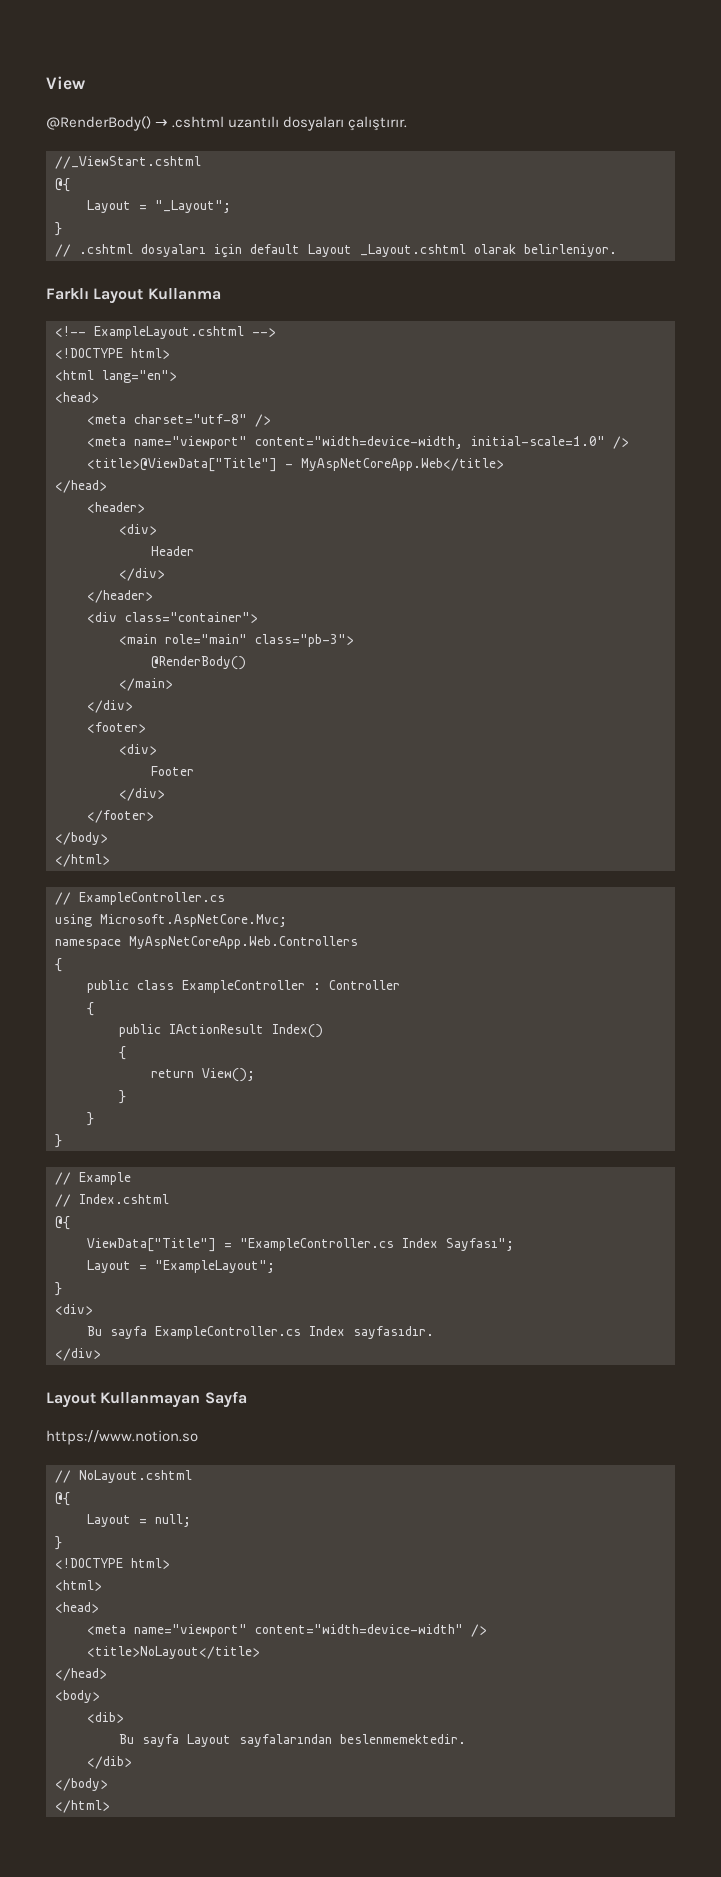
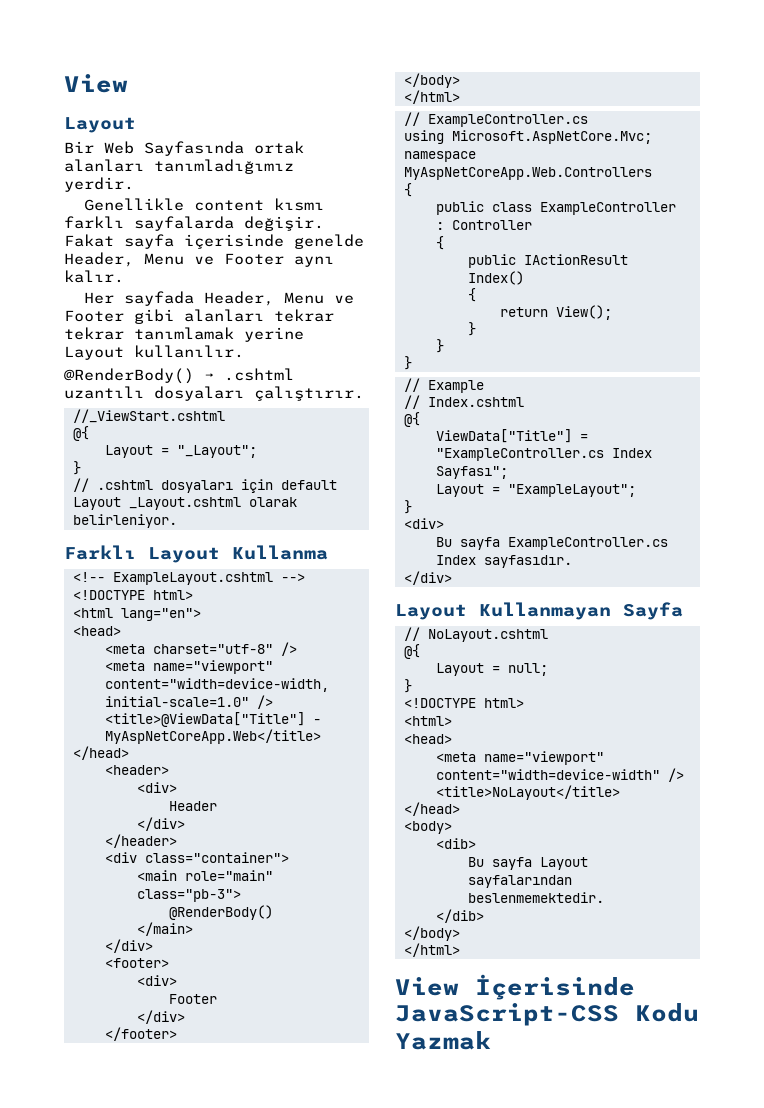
[46,76,85,90] View -> [64,74,128,93] [64,117,136,133] [64,141,304,156] [64,159,294,174] [64,177,134,192] [83,198,324,211] [64,216,324,231] [64,234,364,249] [64,252,334,267] [64,270,124,283] [83,291,354,306] [64,309,334,324] [64,327,304,342] [64,345,244,360] View // Layout // Bir Web Sayfasında ortak alanları tanımladığımız yerdir. // Genellikle content kısmı farklı sayfalarda değişir. Fakat sayfa içerisinde genelde Header, Menu ve Footer aynı kalır. // Her sayfada Header, Menu ve Footer gibi alanları tekrar tekrar tanımlamak yerine Layout kullanılır.
[46,1430,198,1445] // https://www.notion.so -> (683, 611) none
(110, 1806) none -> [395,974,635,1000] [395,1003,699,1026] [395,1031,491,1050] // View İçerisinde JavaScript-CSS Kodu Yazmak

